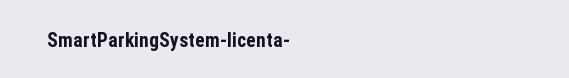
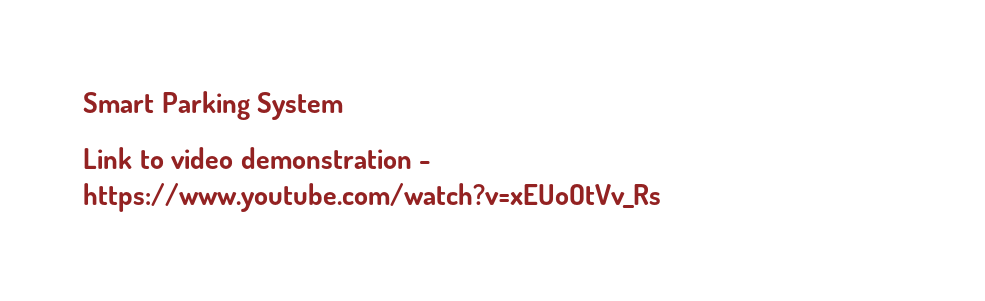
[47,32,290,51] SmartParkingSystem-licenta- -> [83,91,344,120] [83,147,432,169] [83,183,661,212] Smart Parking System // Link to video demonstration - https://www.youtube.com/watch?v=xEUoOtVv_Rs

